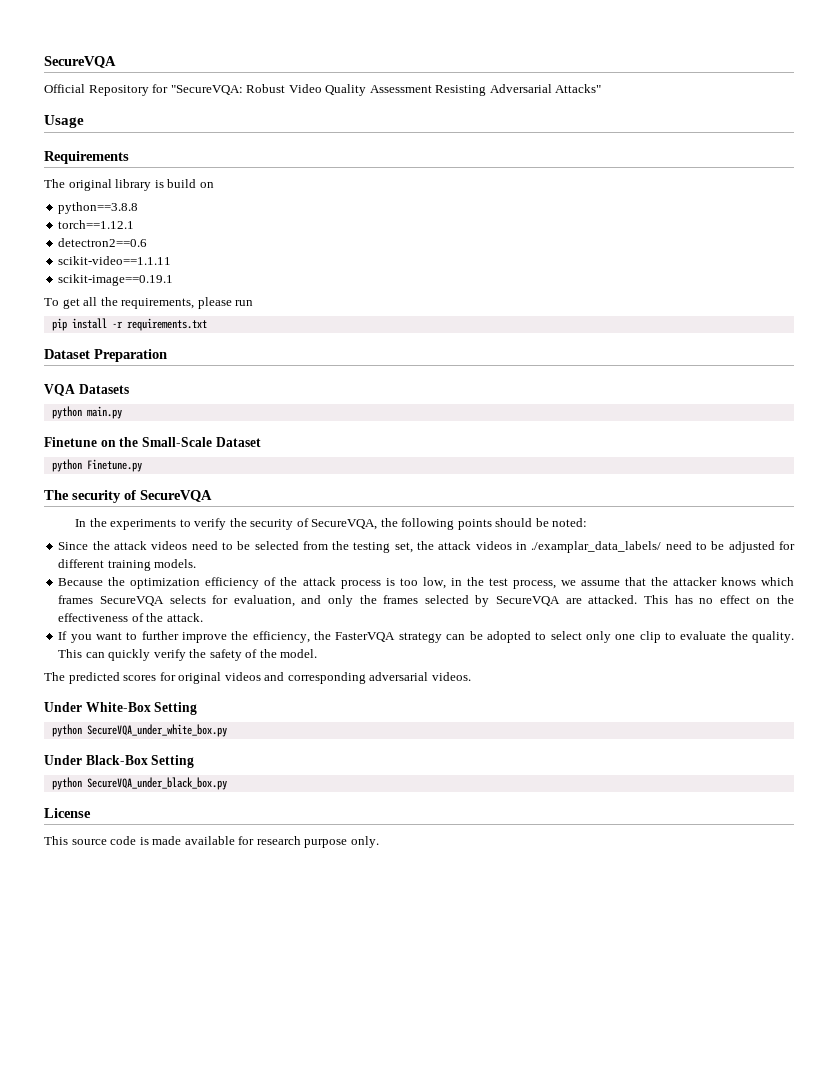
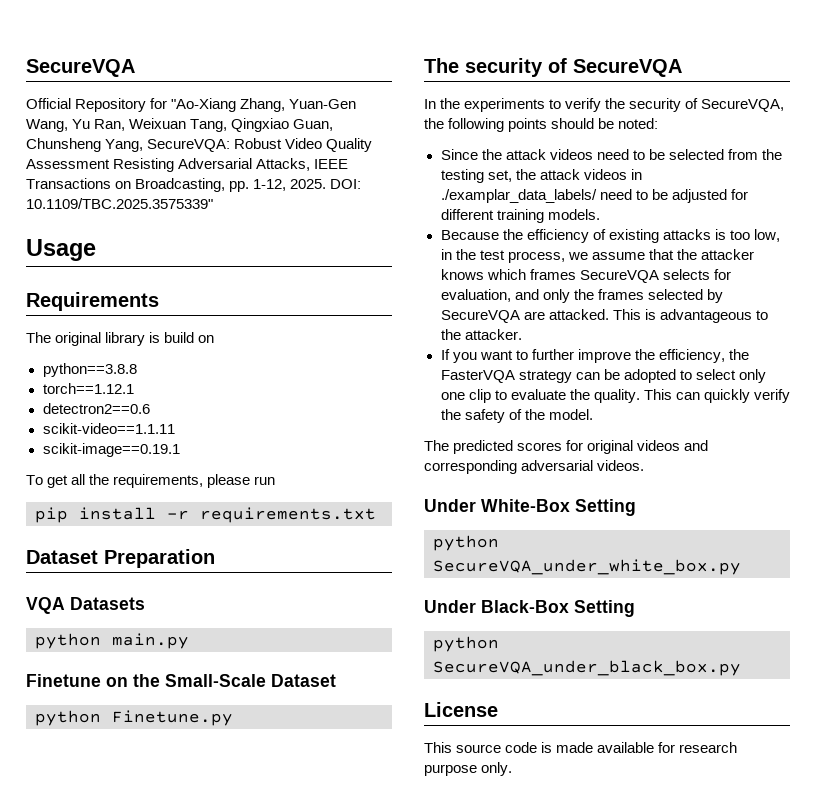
[170,85,243,95] "SecureVQA: -> [171,98,357,112] [26,118,334,132] [26,138,231,152] "Ao-Xiang Zhang, Yuan-Gen Wang, Yu Ran, Weixuan Tang, Qingxiao Guan, Chunsheng Yang, SecureVQA:
[555,84,602,93] Attacks" -> [256,158,349,171] [26,178,362,192] [26,198,213,209] Attacks, IEEE Transactions on Broadcasting, pp. 1-12, 2025. DOI: 10.1109/TBC.2025.3575339"
[130,578,201,589] optimization -> (523, 234) none
[280,577,381,589] the attack process -> [608,229,711,243] existing attacks
[674,595,795,604] [58,613,203,622] has no effect on the effectiveness of the attack. -> [644,309,768,323] [440,329,522,340] is advantageous to the attacker.

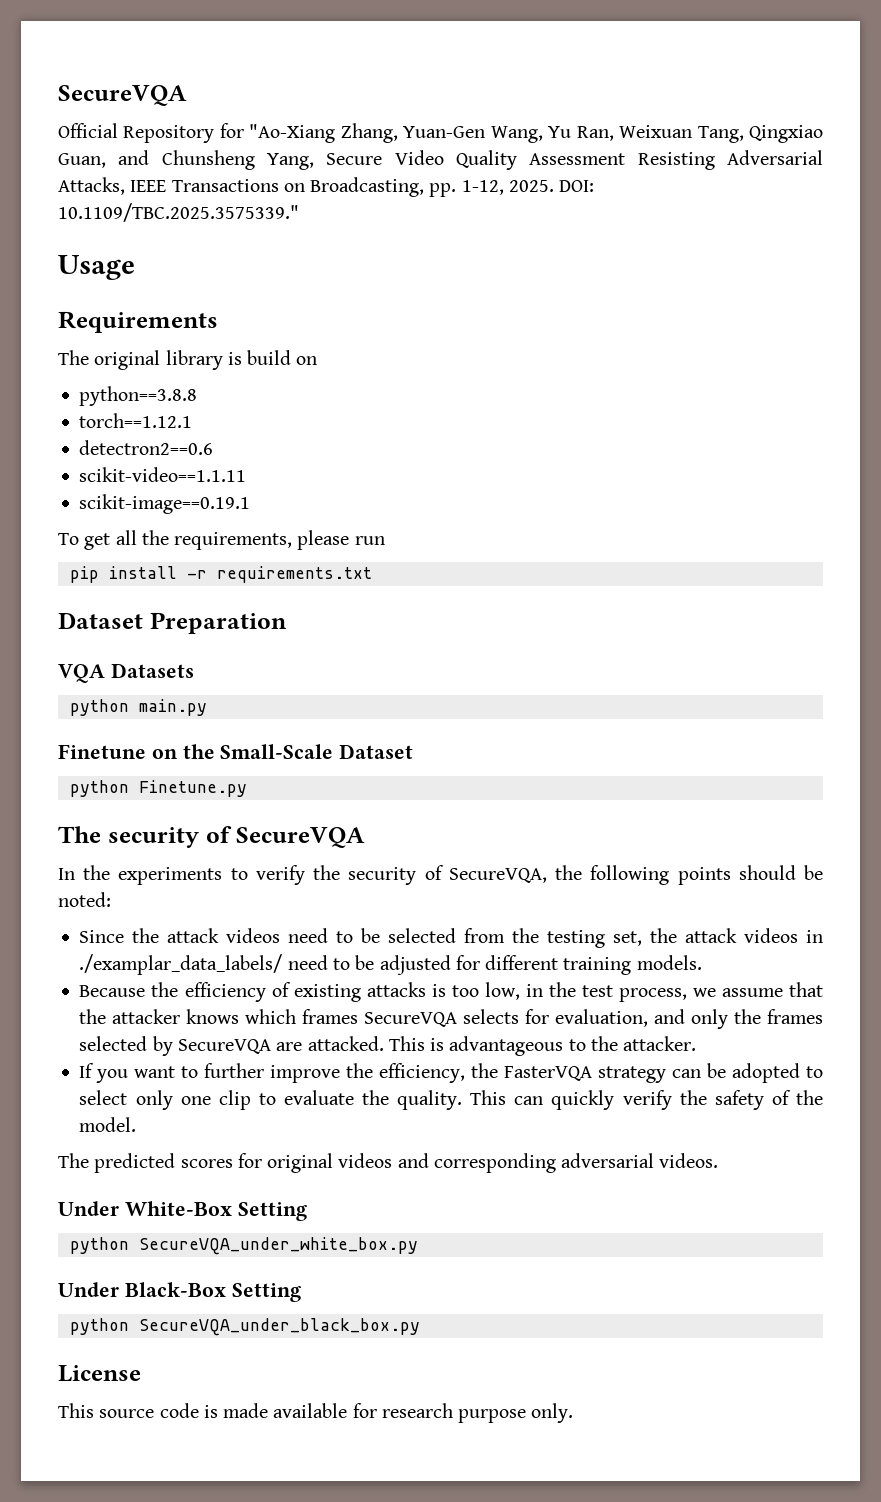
(334, 125) none -> [118,150,150,165] and
[147,138,283,152] SecureVQA: Robust -> [326,153,383,165] Secure
[26,198,213,209] 10.1109/TBC.2025.3575339" -> [58,203,299,222] 10.1109/TBC.2025.3575339."

